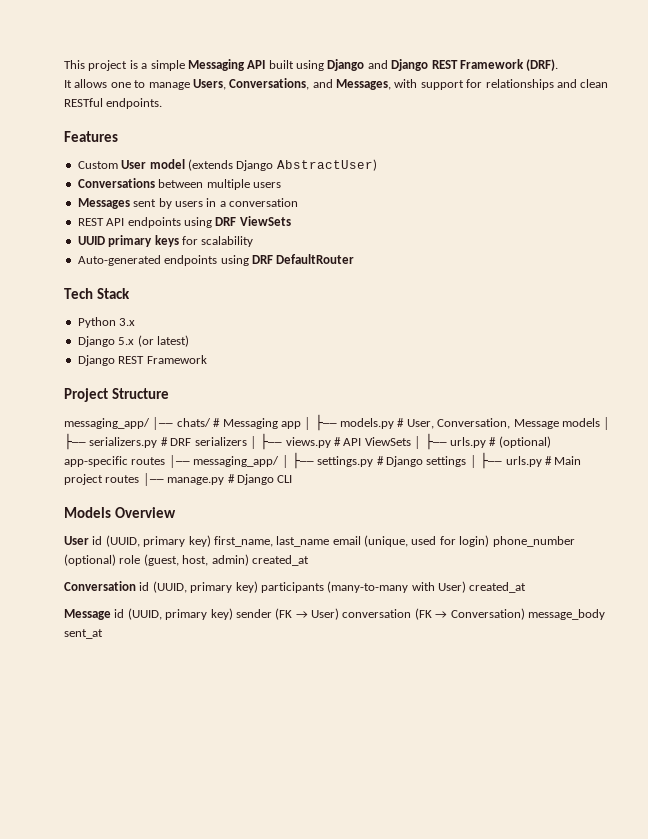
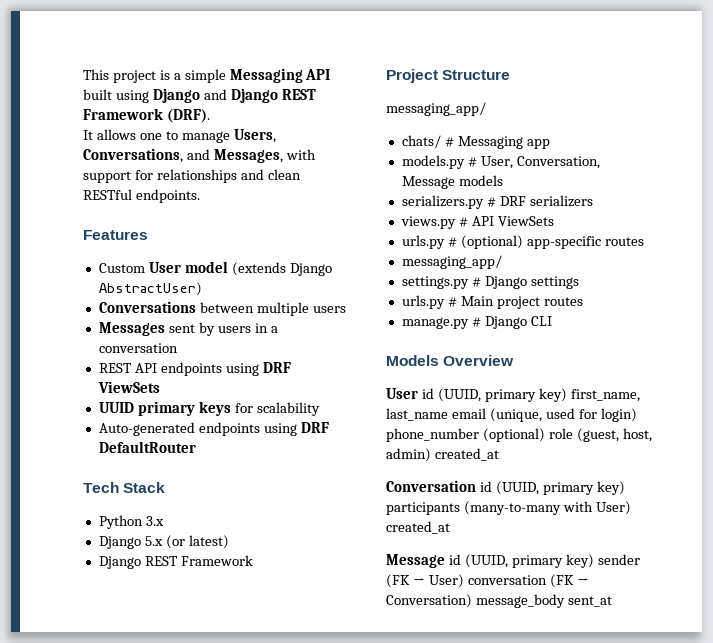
[152,417,174,430] │── -> (486, 109) //
[304,414,337,431] │ ├── -> (550, 144) //
[603,417,611,430] [64,433,86,450] │ ├── -> (503, 180) //
[249,433,283,450] │ ├── -> (593, 201) //
[414,433,447,450] │ ├── -> (554, 221) //
[168,452,314,469] │── messaging_app/ │ ├── -> [401,255,502,269] // messaging_app/ //
[469,452,503,469] │ ├── -> (579, 282) //
[142,473,164,486] │── -> (583, 301) //

